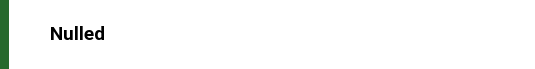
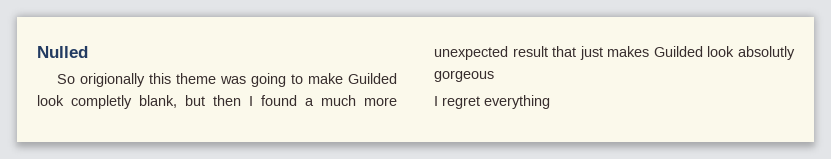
(105, 33) none -> [56,73,397,87] [37,95,397,109] [434,46,795,60] [434,70,494,82] [434,95,550,109] // So origionally this theme was going to make Guilded look completly blank, but then I found a much more unexpected result that just makes Guilded look absolutly gorgeous // I regret everything

